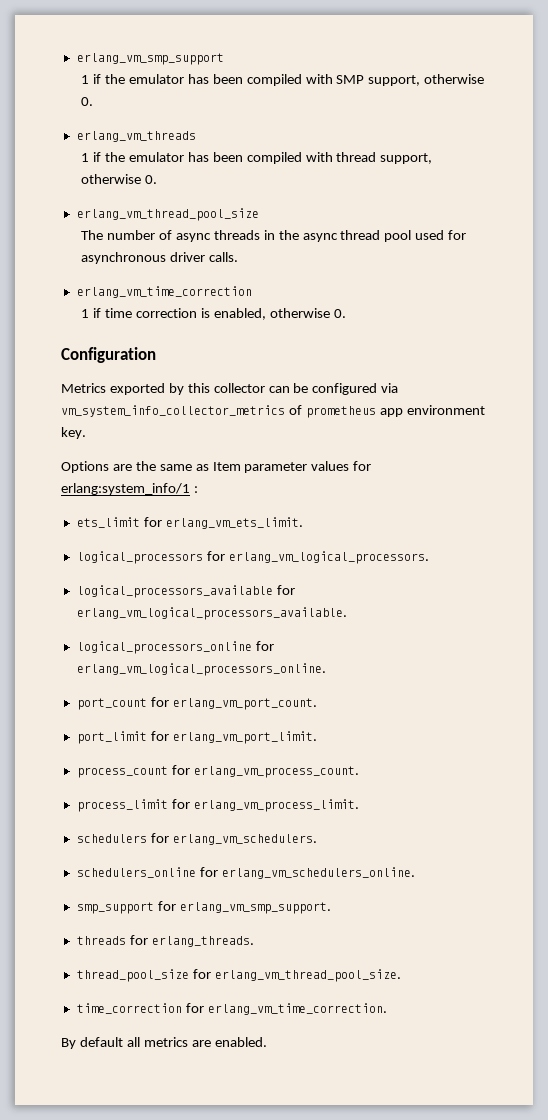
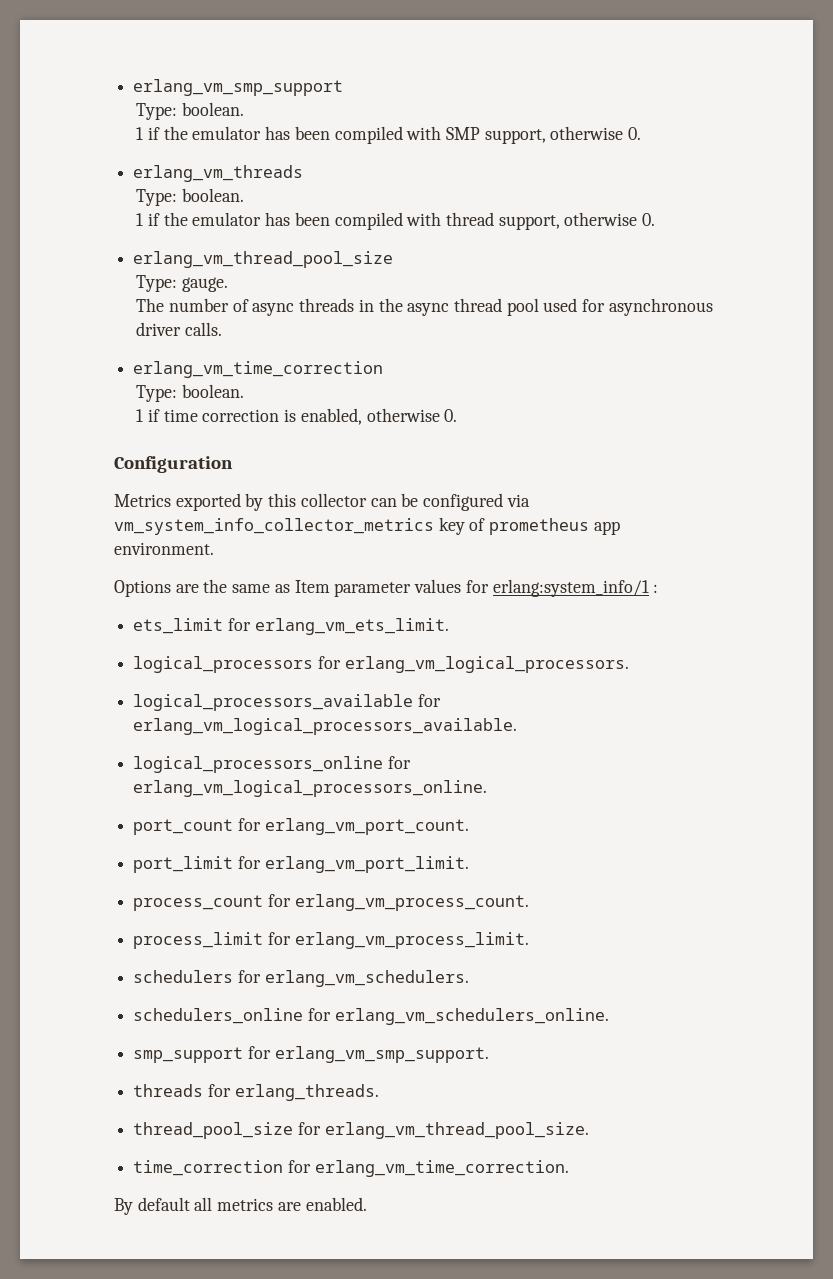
(224, 59) none -> [136,102,244,120] // Type: boolean.
(196, 136) none -> [136,188,244,206] // Type: boolean.
(259, 214) none -> [136,275,228,292] // Type: gauge.
(252, 292) none -> [136,384,244,402] // Type: boolean.
(285, 411) none -> [438,517,465,535] key
[406,405,485,415] [61,427,86,439] environment key. -> [114,542,214,555] environment.

